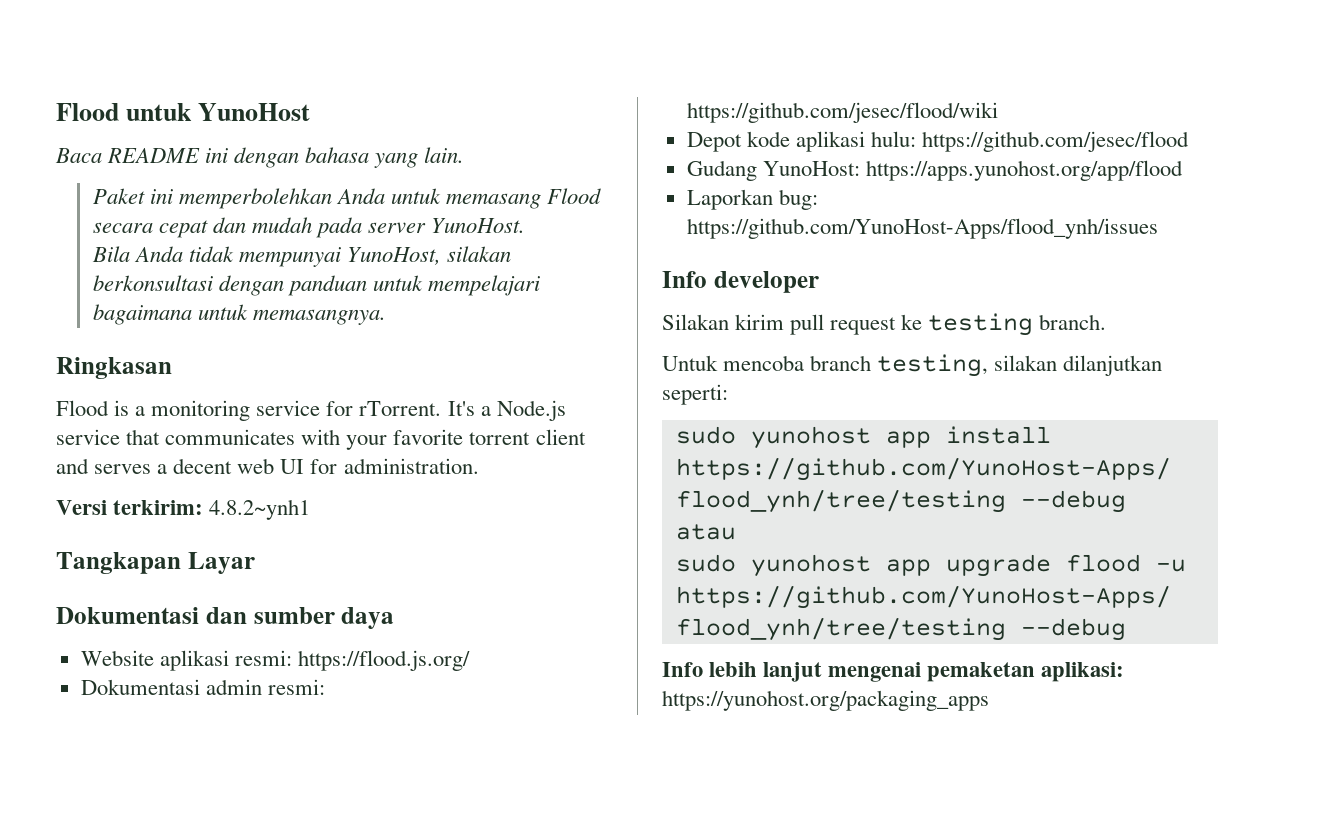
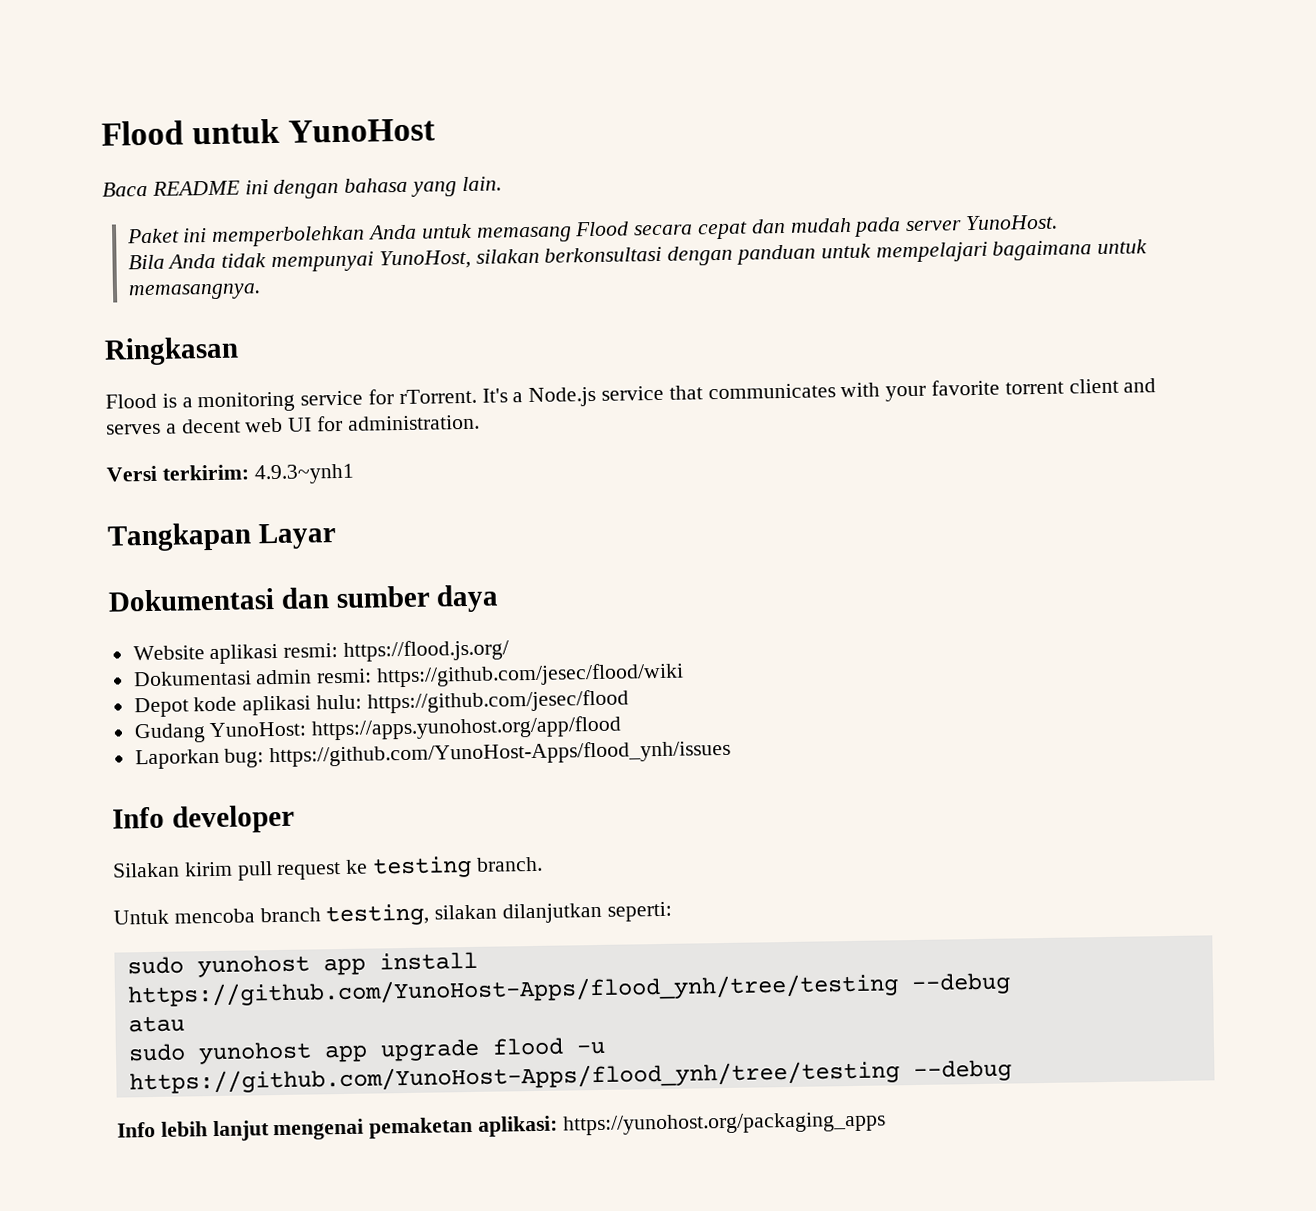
[209,499,311,520] 4.8.2~ynh1 -> [253,463,355,485] 4.9.3~ynh1

